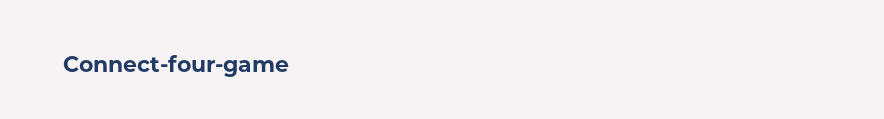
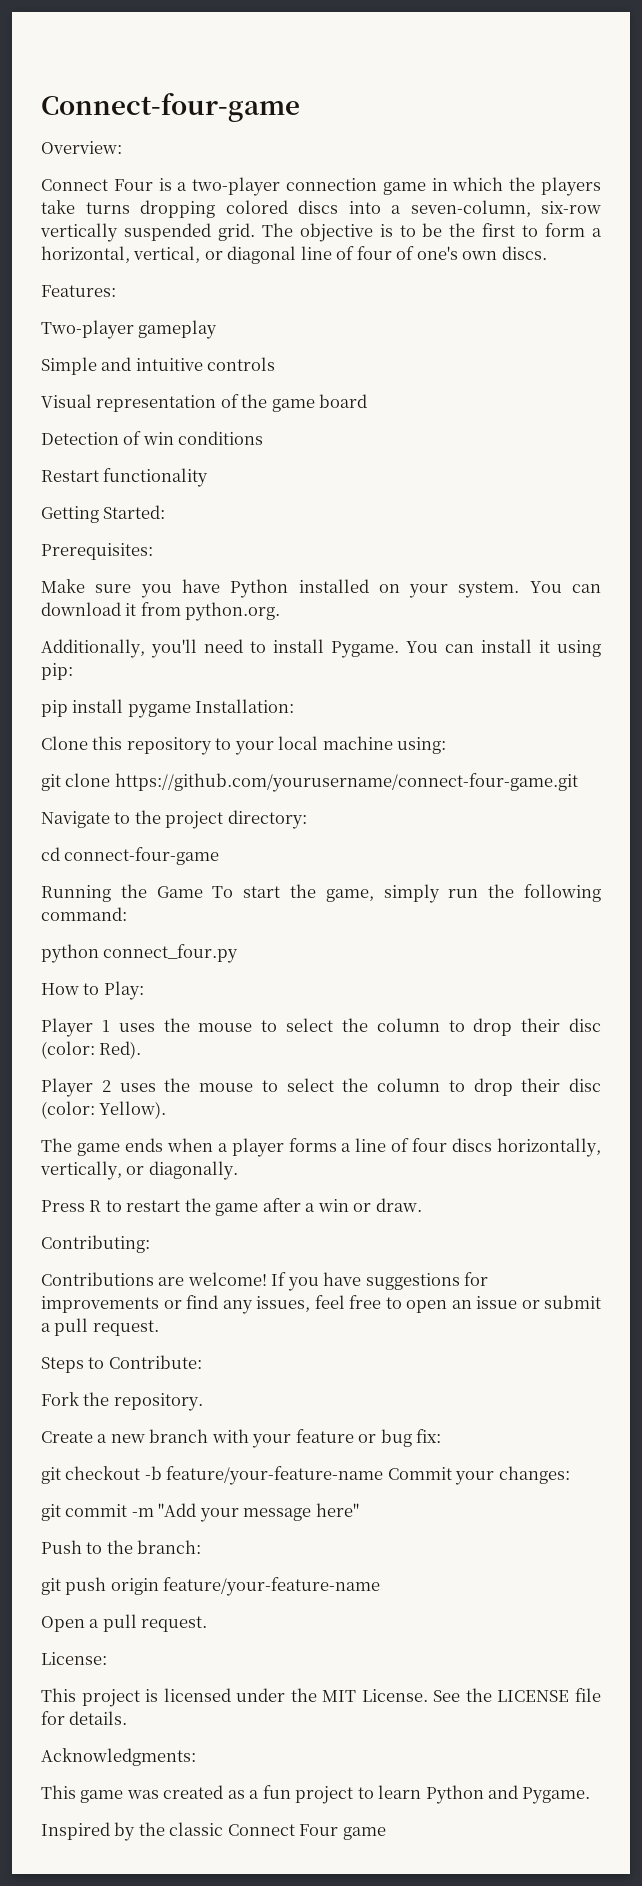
(289, 66) none -> [41,141,122,154] [41,177,602,196] [41,200,601,218] [40,223,603,242] [41,246,547,264] [41,285,116,297] [41,320,218,339] [41,357,276,375] [41,394,368,412] [41,431,264,445] [41,468,209,487] [41,505,166,523] [41,543,153,560] [41,579,601,598] [41,602,281,621] [41,639,601,658] [41,663,73,680] [41,699,295,718] [41,736,447,755] [41,773,578,792] [41,810,307,829] [41,847,220,865] [41,884,602,903] [41,907,127,921] [41,944,239,963] [41,981,144,1000] [41,1018,601,1037] [41,1041,142,1059] [41,1078,601,1097] [41,1101,167,1119] [41,1138,601,1157] [40,1161,238,1180] [41,1198,422,1216] [41,1235,150,1253] [41,1272,489,1291] [41,1295,601,1314] [41,1318,159,1336] [41,1355,202,1373] [41,1392,203,1411] [41,1429,442,1448] [41,1466,570,1485] [41,1503,359,1522] [41,1540,202,1554] [41,1577,381,1596] [41,1614,208,1632] [41,1652,107,1665] [41,1688,601,1707] [41,1711,128,1725] [41,1748,196,1766] [41,1785,591,1804] [41,1822,386,1841] // Overview: // Connect Four is a two-player connection game in which the players take turns dropping colored discs into a seven-column, six-row vertically suspended grid. The objective is to be the first to form a horizontal, vertical, or diagonal line of four of one's own discs. // Features: // Two-player gameplay // Simple and intuitive controls // Visual representation of the game board // Detection of win conditions // Restart functionality // Getting Started: // Prerequisites: // Make sure you have Python installed on your system. You can download it from python.org. // Additionally, you'll need to install Pygame. You can install it using pip: // pip install pygame Installation: // Clone this repository to your local machine using: // git clone https://github.com/yourusername/connect-four-game.git // Navigate to the project directory: // cd connect-four-game // Running the Game To start the game, simply run the following command: // python connect_four.py // How to Play: // Player 1 uses the mouse to select the column to drop their disc (color: Red). // Player 2 uses the mouse to select the column to drop their disc (color: Yellow). // The game ends when a player forms a line of four discs horizontally, vertically, or diagonally. // Press R to restart the game after a win or draw. // Contributing: // Contributions are welcome! If you have suggestions for improvements or find any issues, feel free to open an issue or submit a pull request. // Steps to Contribute: // Fork the repository. // Create a new branch with your feature or bug fix: // git checkout -b feature/your-feature-name Commit your changes: // git commit -m "Add your message here" // Push to the branch: // git push origin feature/your-feature-name // Open a pull request. // License: // This project is licensed under the MIT License. See the LICENSE file for details. // Acknowledgments: // This game was created as a fun project to learn Python and Pygame. // Inspired by the classic Connect Four game

